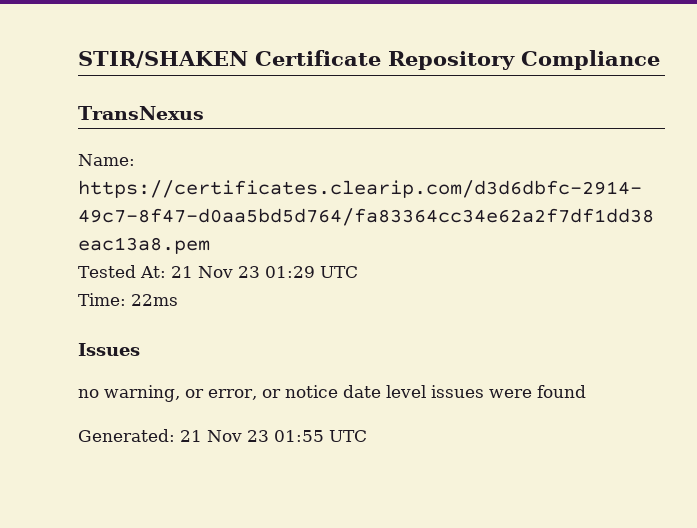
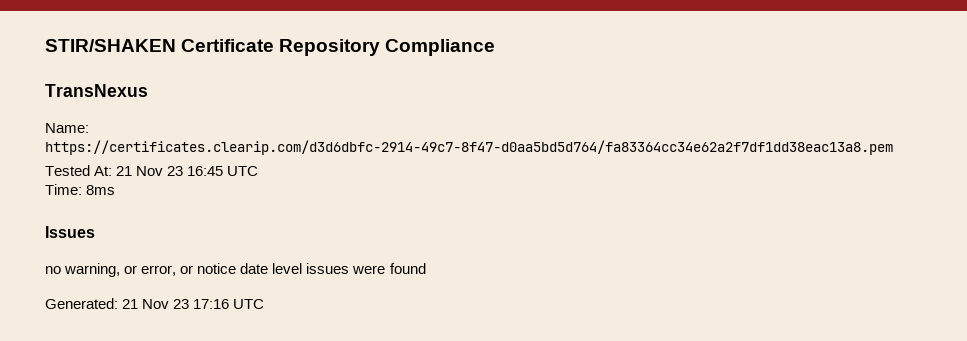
[264,266,315,278] 01:29 -> [187,166,224,176] 16:45
[131,294,178,306] 22ms -> [86,185,116,195] 8ms
[274,430,324,442] 01:55 -> [193,299,230,309] 17:16

